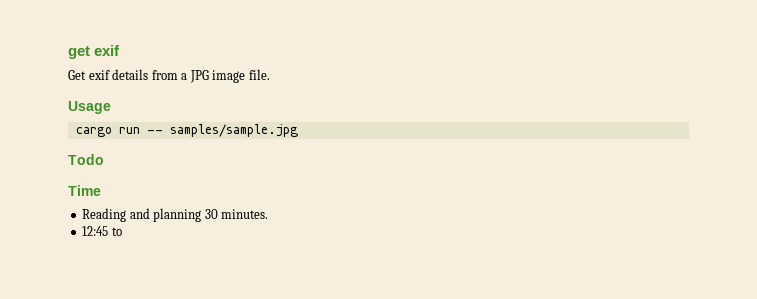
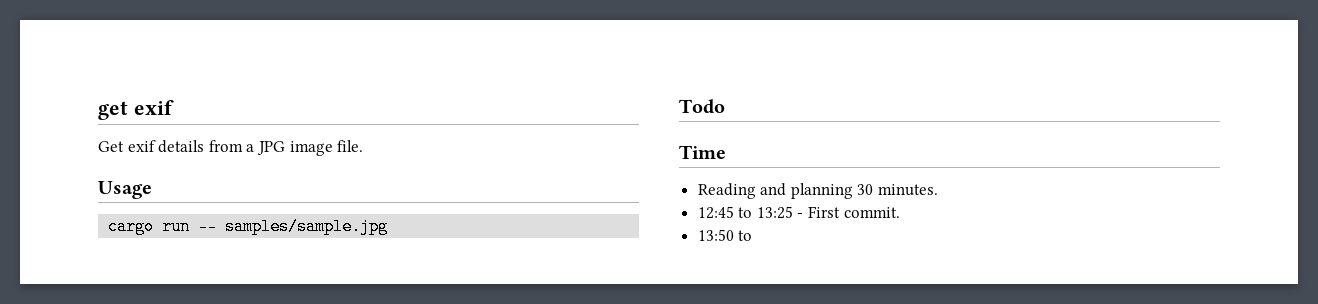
(122, 231) none -> [756,206,900,219] [697,229,753,241] 13:25 - First commit. // 13:50 to

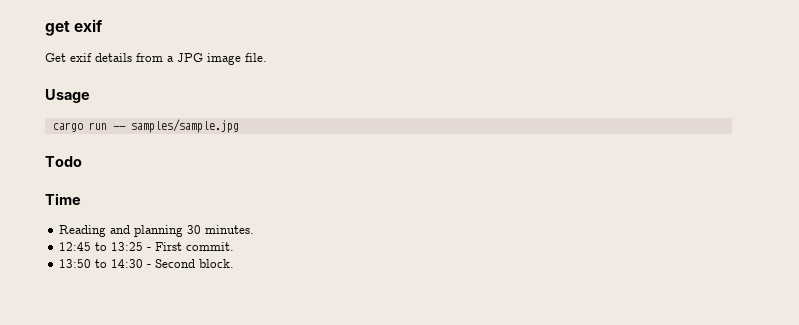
(753, 235) none -> [111,259,235,268] 14:30 - Second block.

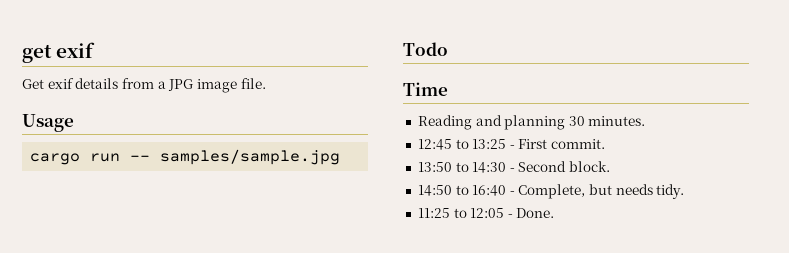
(235, 263) none -> [417,184,685,199] [417,208,555,218] // 14:50 to 16:40 - Complete, but needs tidy. // 11:25 to 12:05 - Done.

